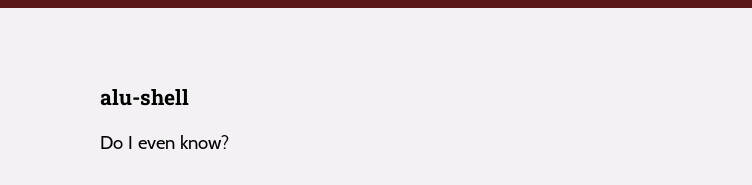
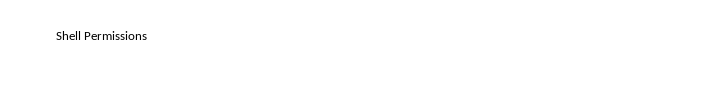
[100,89,189,106] [100,135,229,149] alu-shell // Do I even know? -> [56,31,148,40] Shell Permissions

